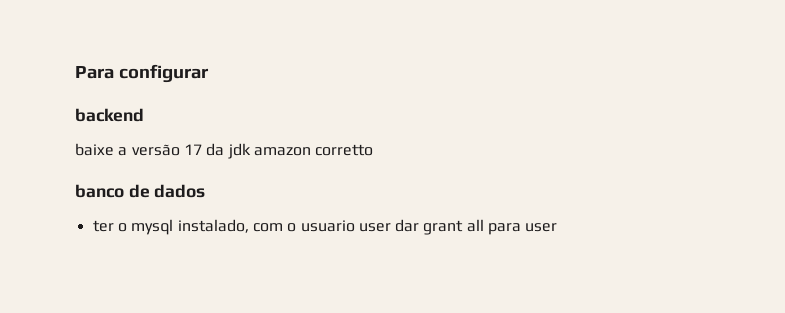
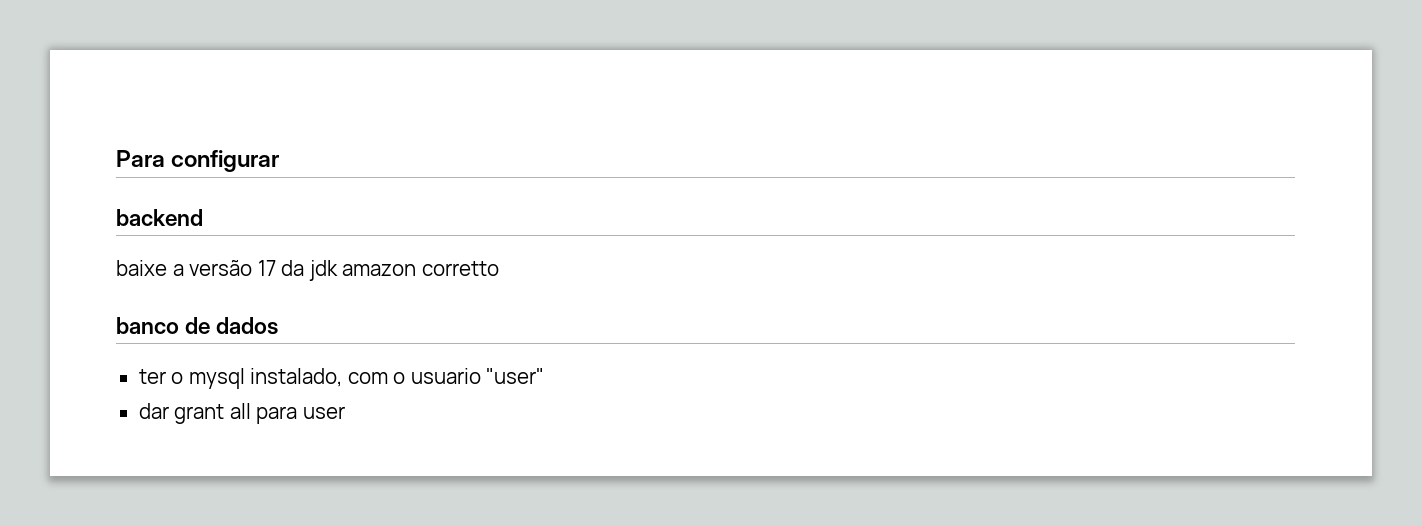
[358,223,391,232] user -> [486,368,545,384] "user" //

